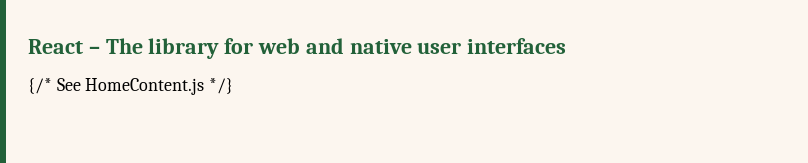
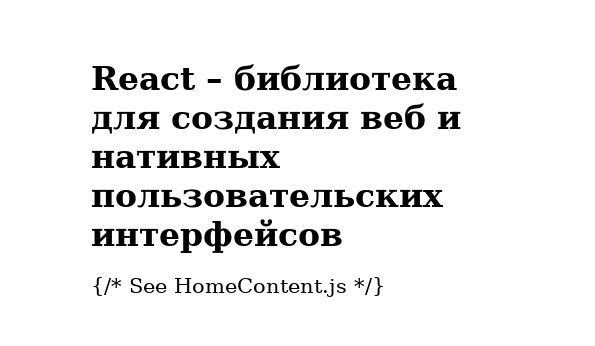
[105,38,567,59] The library for web and native user interfaces -> [234,64,457,91] [91,103,461,134] [91,150,280,168] [91,189,443,208] [91,219,343,253] библиотека для создания веб и нативных пользовательских интерфейсов

